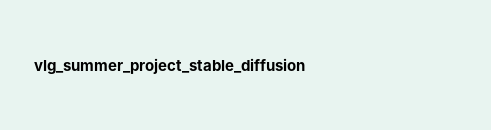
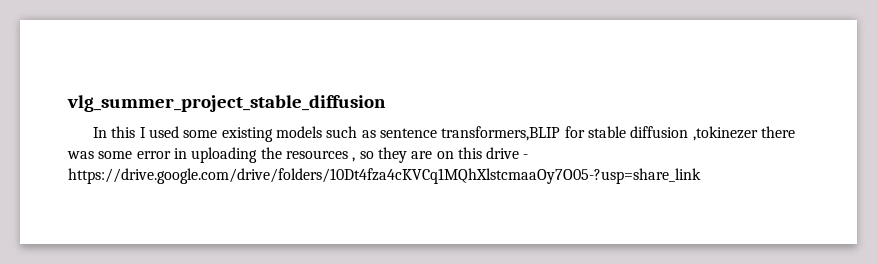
(305, 66) none -> [93,126,795,142] [67,147,529,163] [68,168,701,184] // In this I used some existing models such as sentence transformers,BLIP for stable diffusion ,tokinezer there was some error in uploading the resources , so they are on this drive - https://drive.google.com/drive/folders/10Dt4fza4cKVCq1MQhXlstcmaaOy7O05-?usp=share_link

